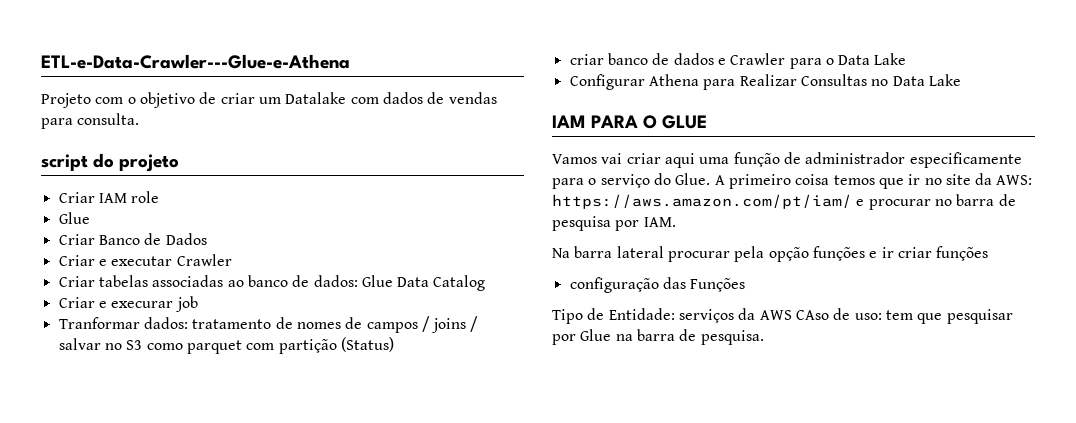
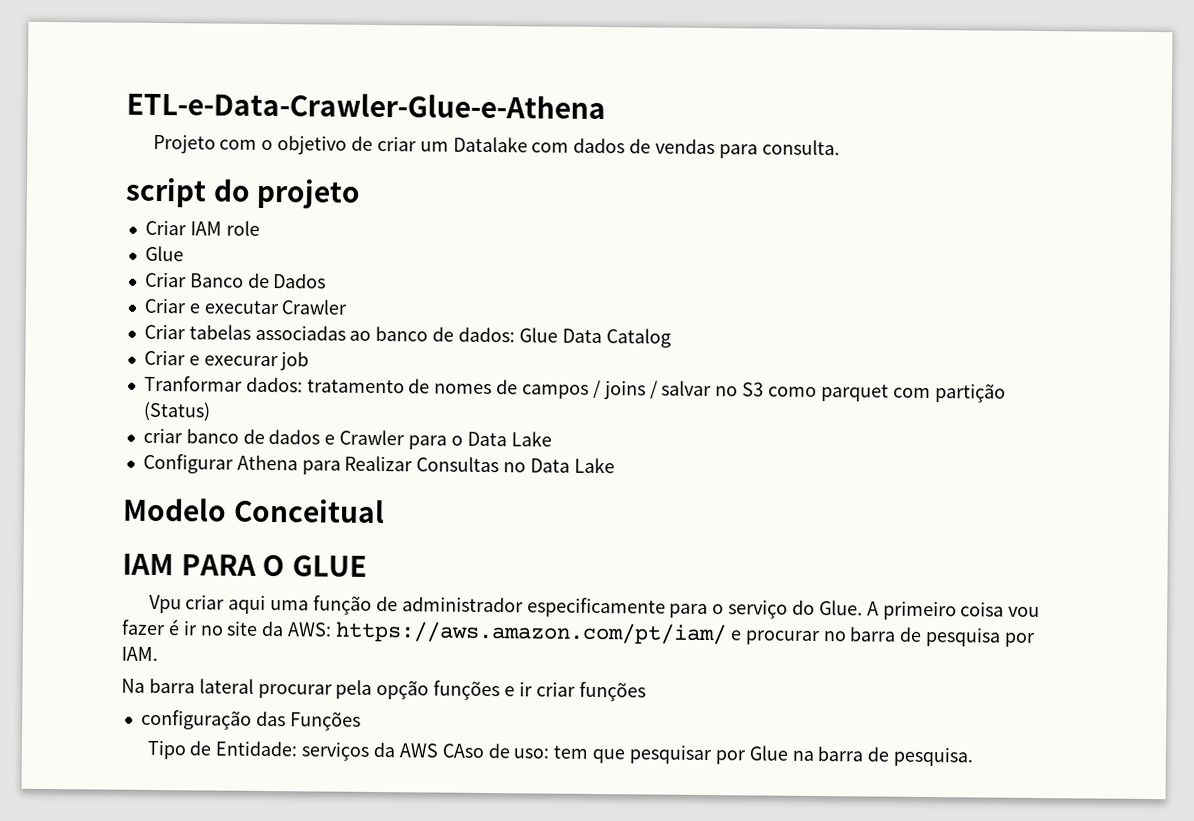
[41,54,350,69] ETL-e-Data-Crawler---Glue-e-Athena -> [126,91,606,120] ETL-e-Data-Crawler-Glue-e-Athena
(961, 80) none -> [122,497,385,524] // Modelo Conceitual
[552,153,623,164] Vamos vai -> [148,594,182,614] Vpu
[833,175,904,189] temos que -> [1008,606,1041,618] [121,619,180,636] vou fazer é

